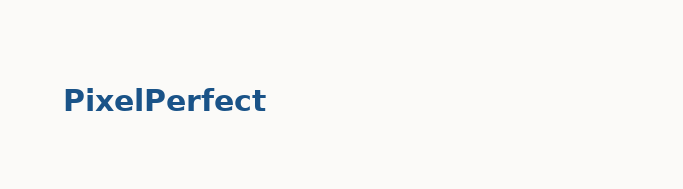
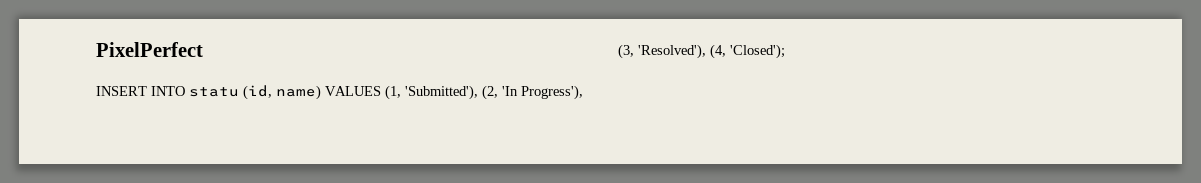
(266, 99) none -> [96,85,583,100] [618,44,785,59] // INSERT INTO statu (id, name) VALUES (1, 'Submitted'), (2, 'In Progress'), (3, 'Resolved'), (4, 'Closed');

